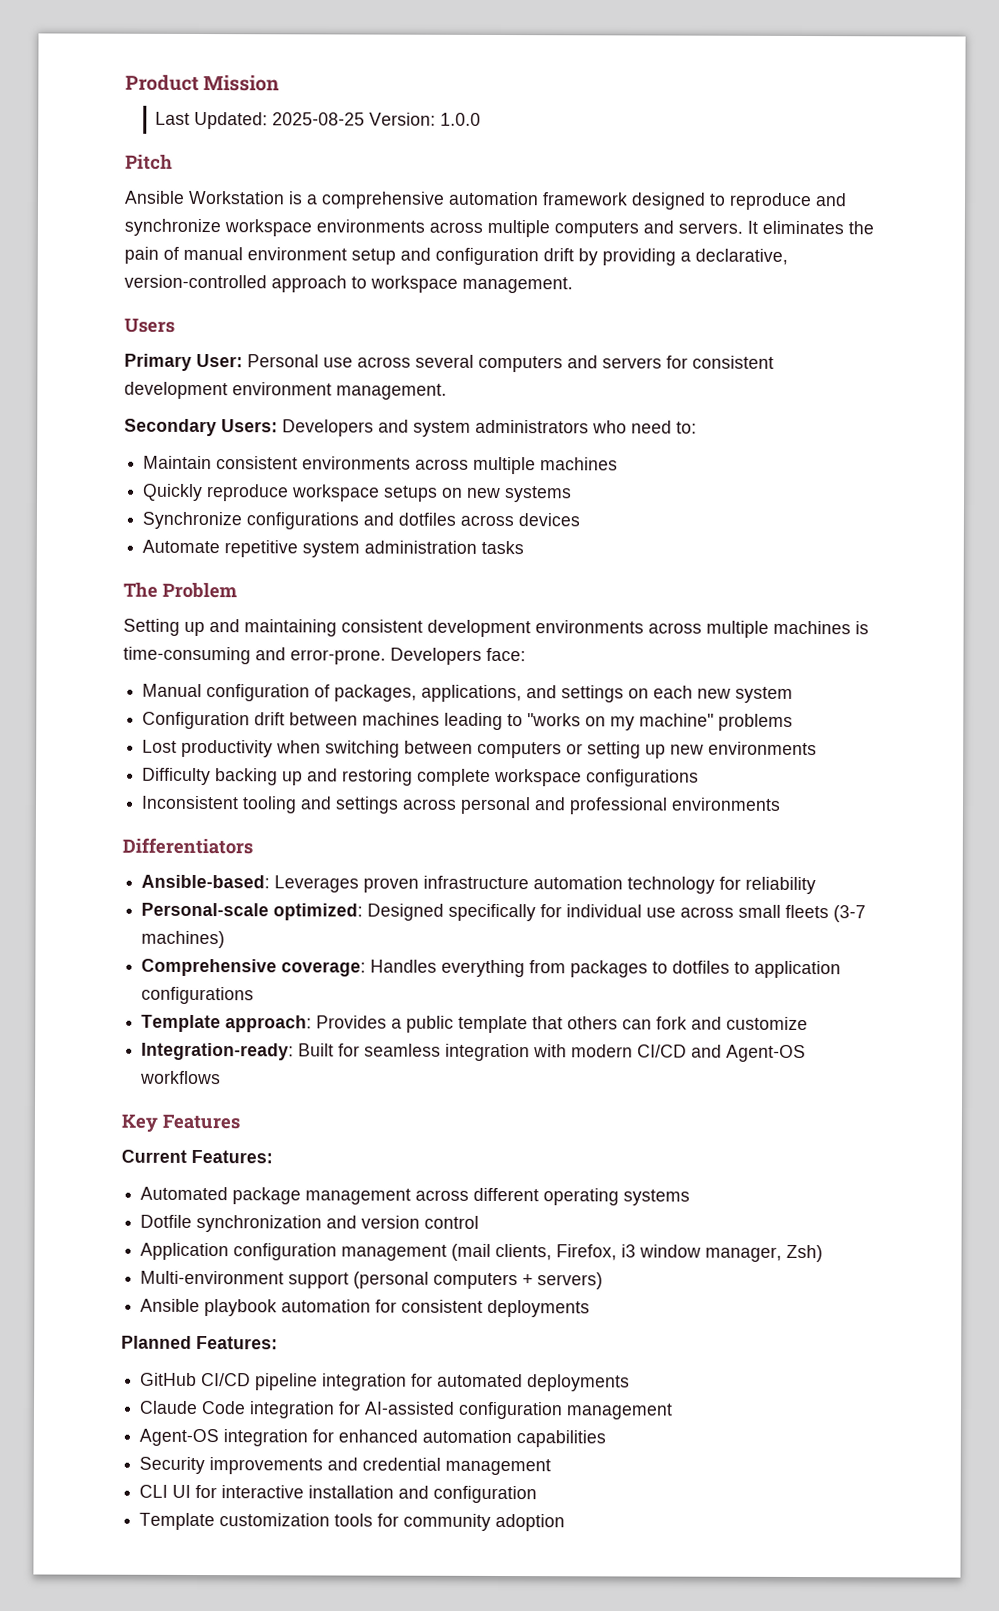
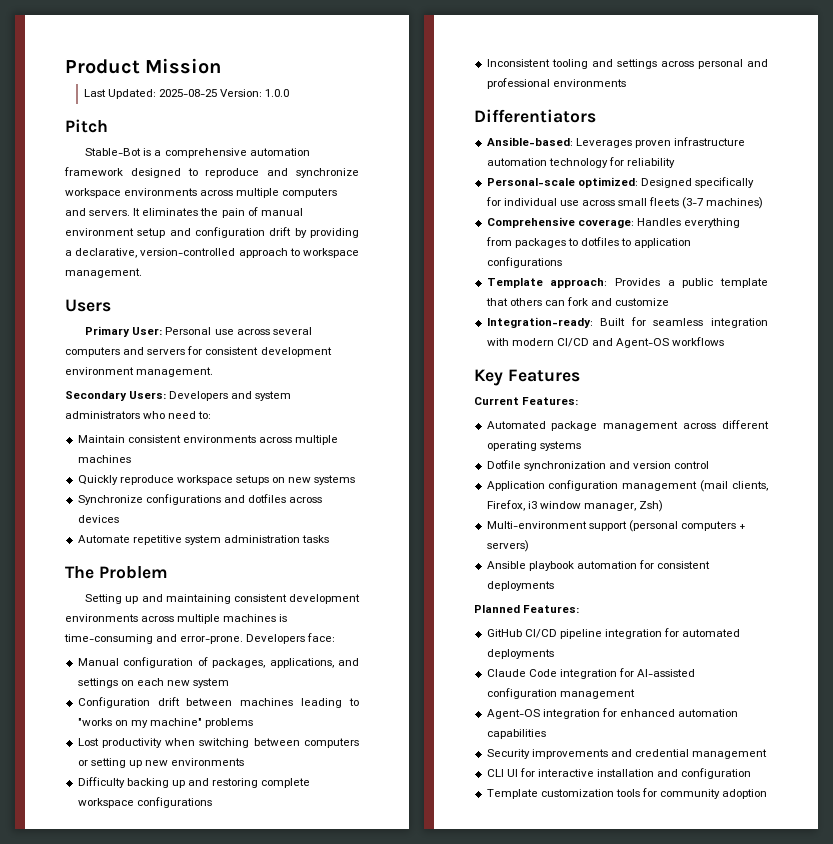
[124,190,285,205] Ansible Workstation -> [85,148,142,156] Stable-Bot

